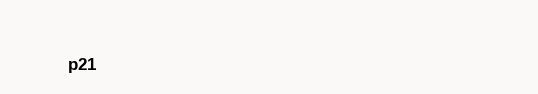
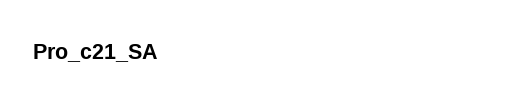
[68,58,96,73] p21 -> [33,44,158,62] Pro_c21_SA

